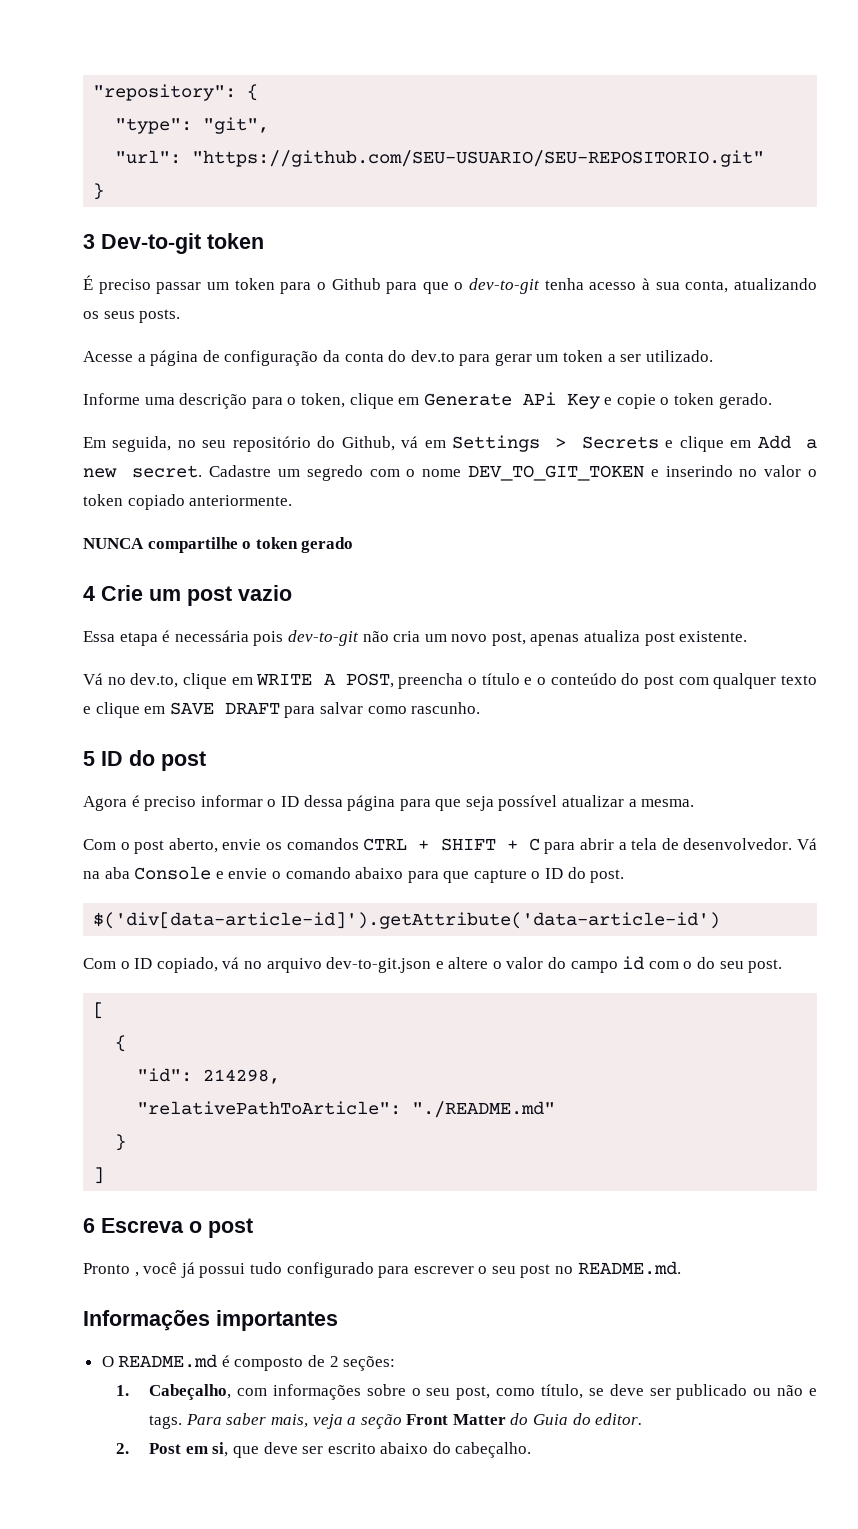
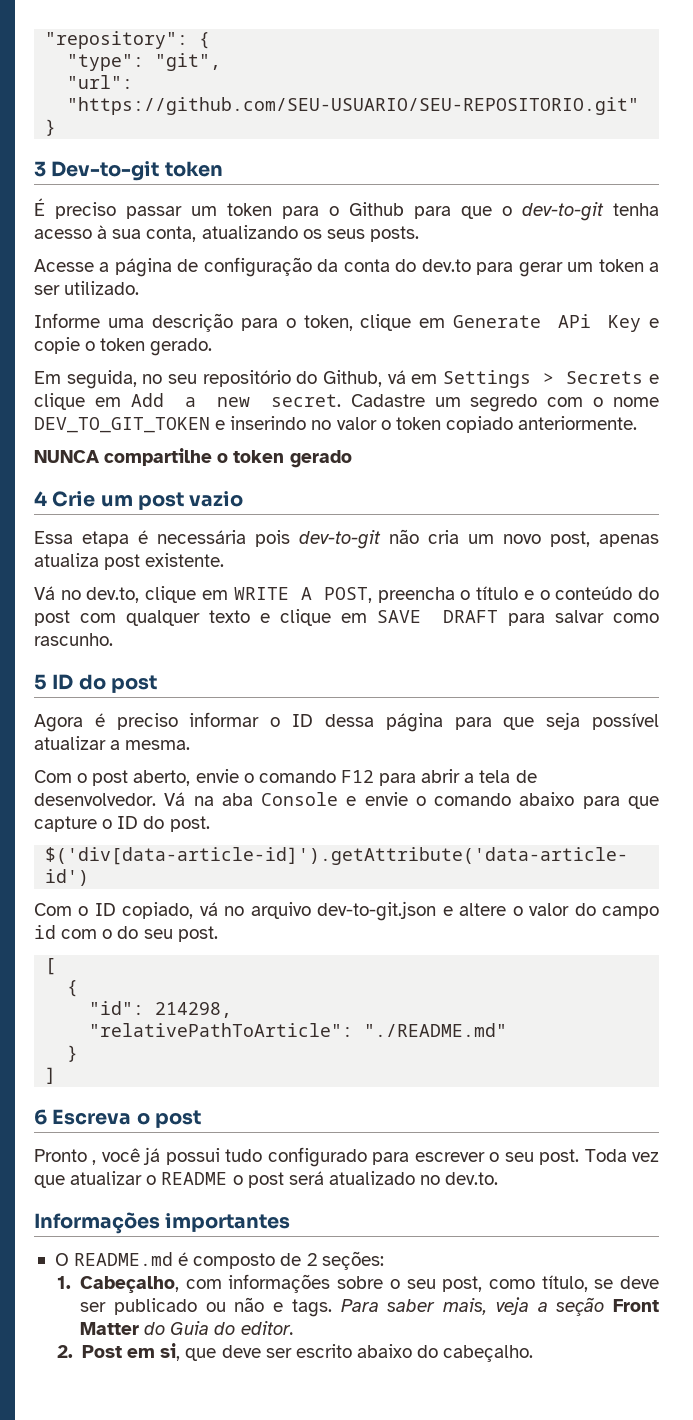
[266,838,540,851] os comandos CTRL + SHIFT + C -> [243,770,374,783] o comando F12
[520,1261,681,1278] post no README.md. -> [539,1149,659,1165] [34,1171,499,1188] post. Toda vez que atualizar o README o post será atualizado no dev.to.

